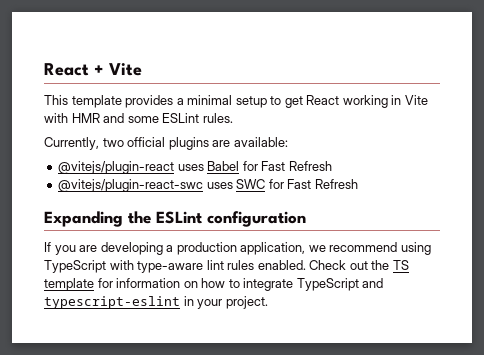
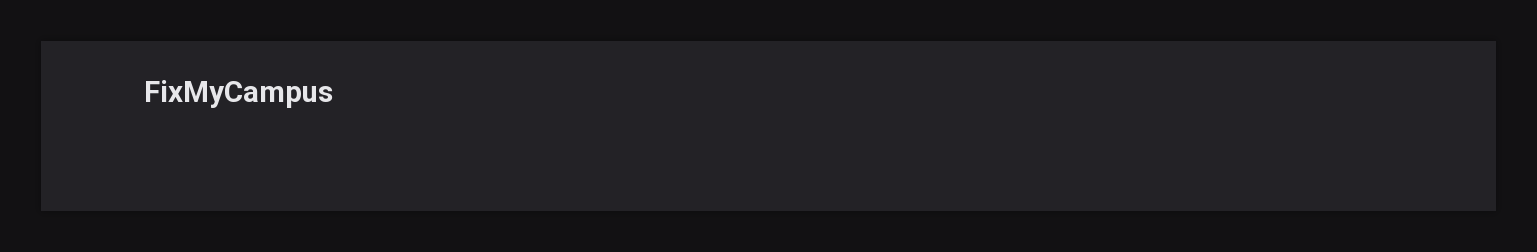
[44,63,142,76] [44,95,428,108] [44,113,233,123] [44,137,288,150] [58,161,332,174] [58,179,358,192] [44,211,306,227] [44,242,431,255] [44,260,409,273] [44,278,384,291] [44,296,268,309] React + Vite // This template provides a minimal setup to get React working in Vite with HMR and some ESLint rules. // Currently, two official plugins are available: // @vitejs/plugin-react uses Babel for Fast Refresh // @vitejs/plugin-react-swc uses SWC for Fast Refresh // Expanding the ESLint configuration // If you are developing a production application, we recommend using TypeScript with type-aware lint rules enabled. Check out the TS template for information on how to integrate TypeScript and typescript-eslint in your project. -> [144,80,333,108] FixMyCampus

